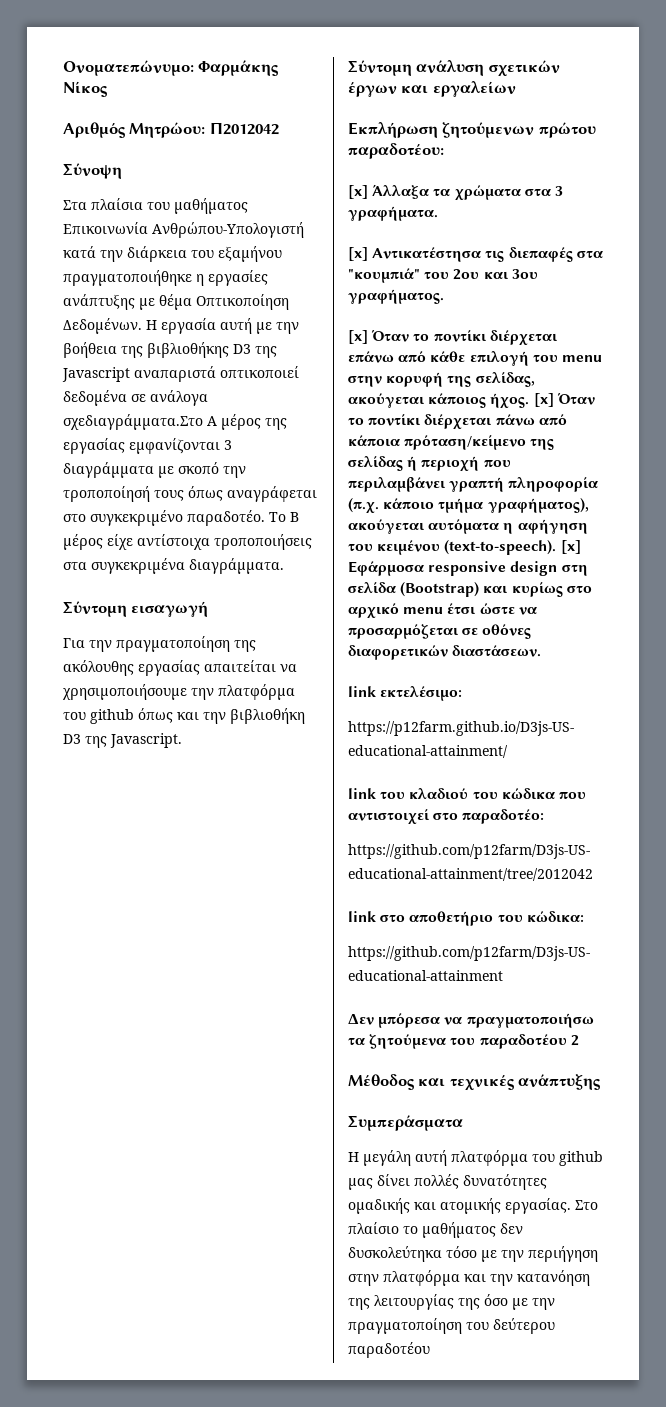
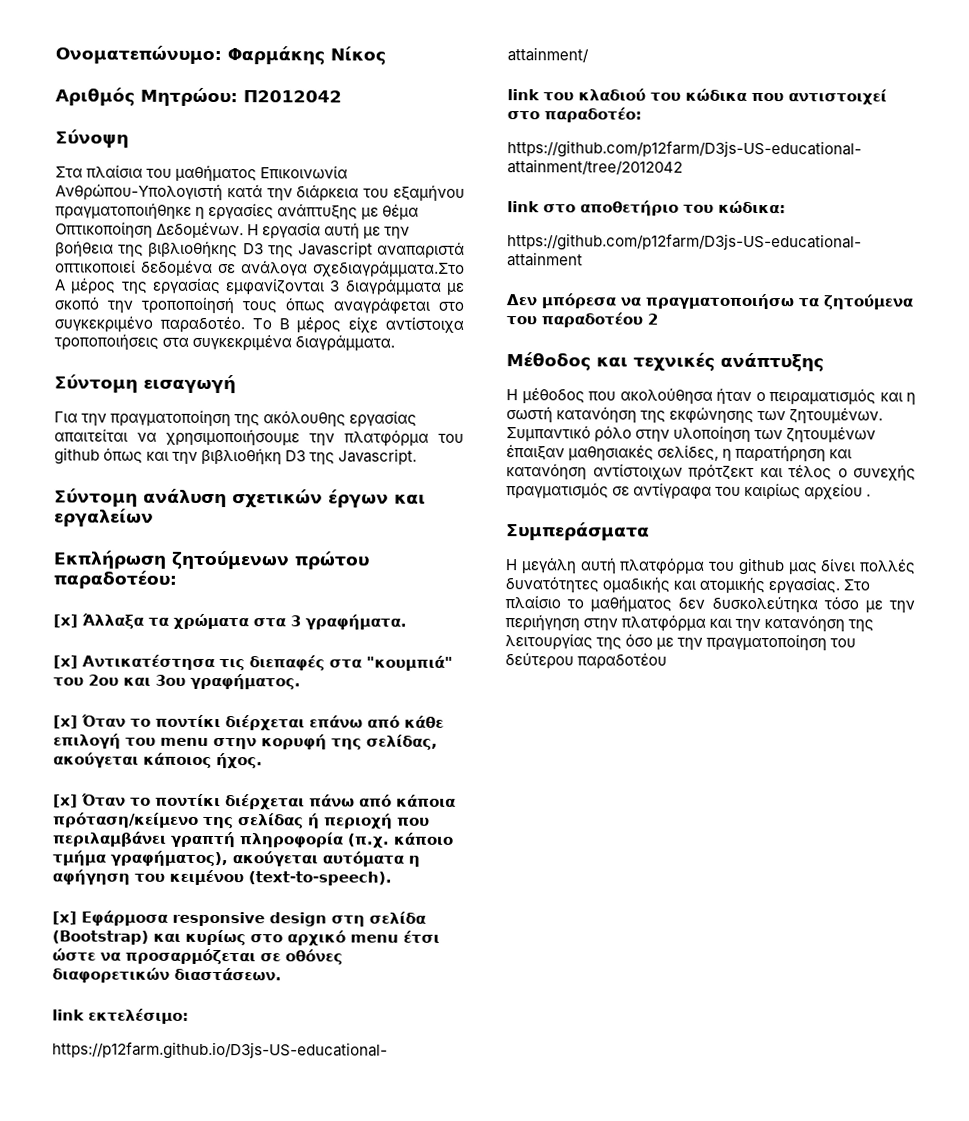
(530, 401) none -> (263, 761) //
(557, 547) none -> (392, 878) //
(601, 1082) none -> [506,387,916,406] [506,406,884,425] [506,425,877,444] [506,444,853,463] [506,463,916,482] [506,482,872,500] // Η μέθοδος που ακολούθησα ήταν ο πειραματισμός και η σωστή κατανόηση της εκφώνησης των ζητουμένων. Συμπαντικό ρόλο στην υλοποίηση των ζητουμένων έπαιξαν μαθησιακές σελίδες, η παρατήρηση και κατανόηση αντίστοιχων πρότζεκτ και τέλος ο συνεχής πραγματισμός σε αντίγραφα του καιρίως αρχείου .

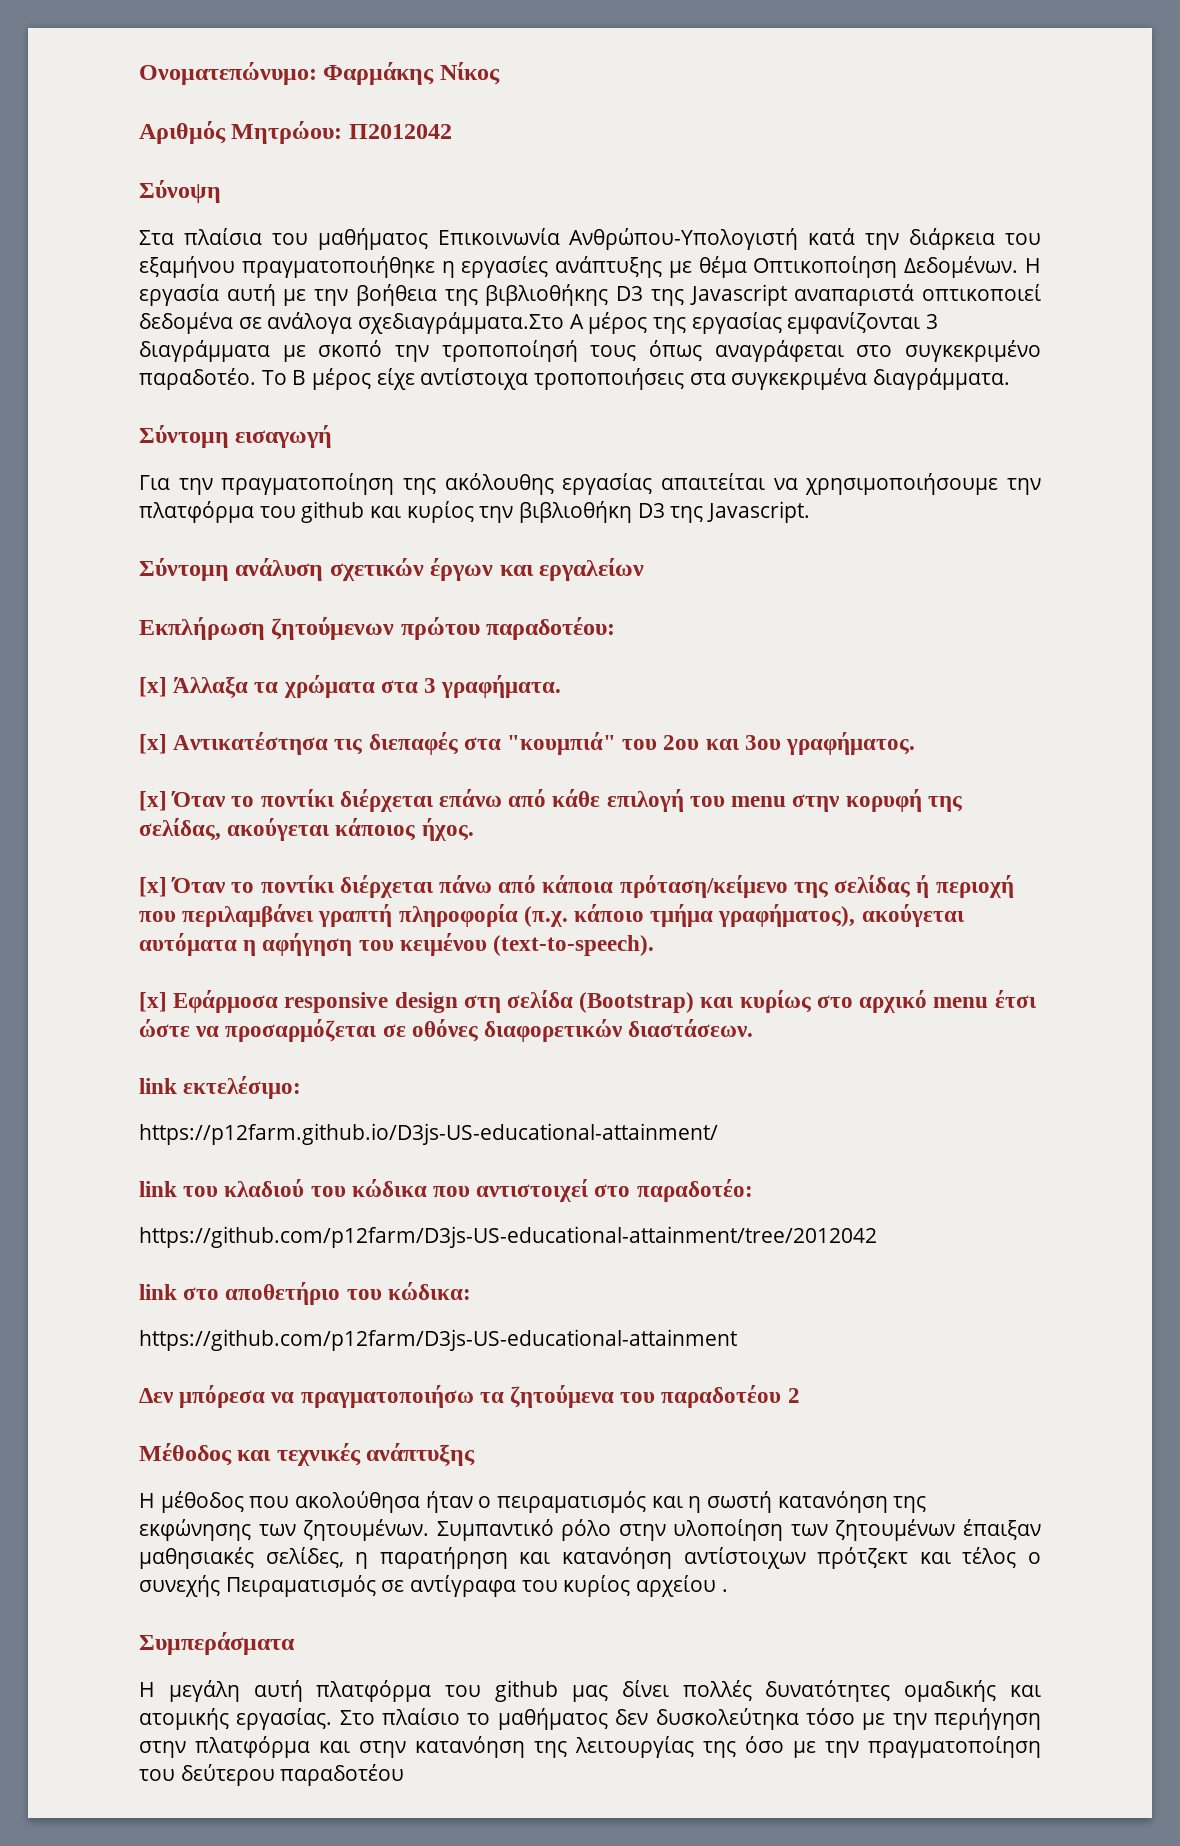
[103,447,170,464] όπως και -> [370,501,474,523] και κυρίος
[506,482,609,499] πραγματισμός -> [225,1575,376,1597] Πειραματισμός
[744,482,802,500] καιρίως -> [563,1575,631,1597] κυρίος
[735,618,762,633] την -> [359,1741,406,1758] στην

